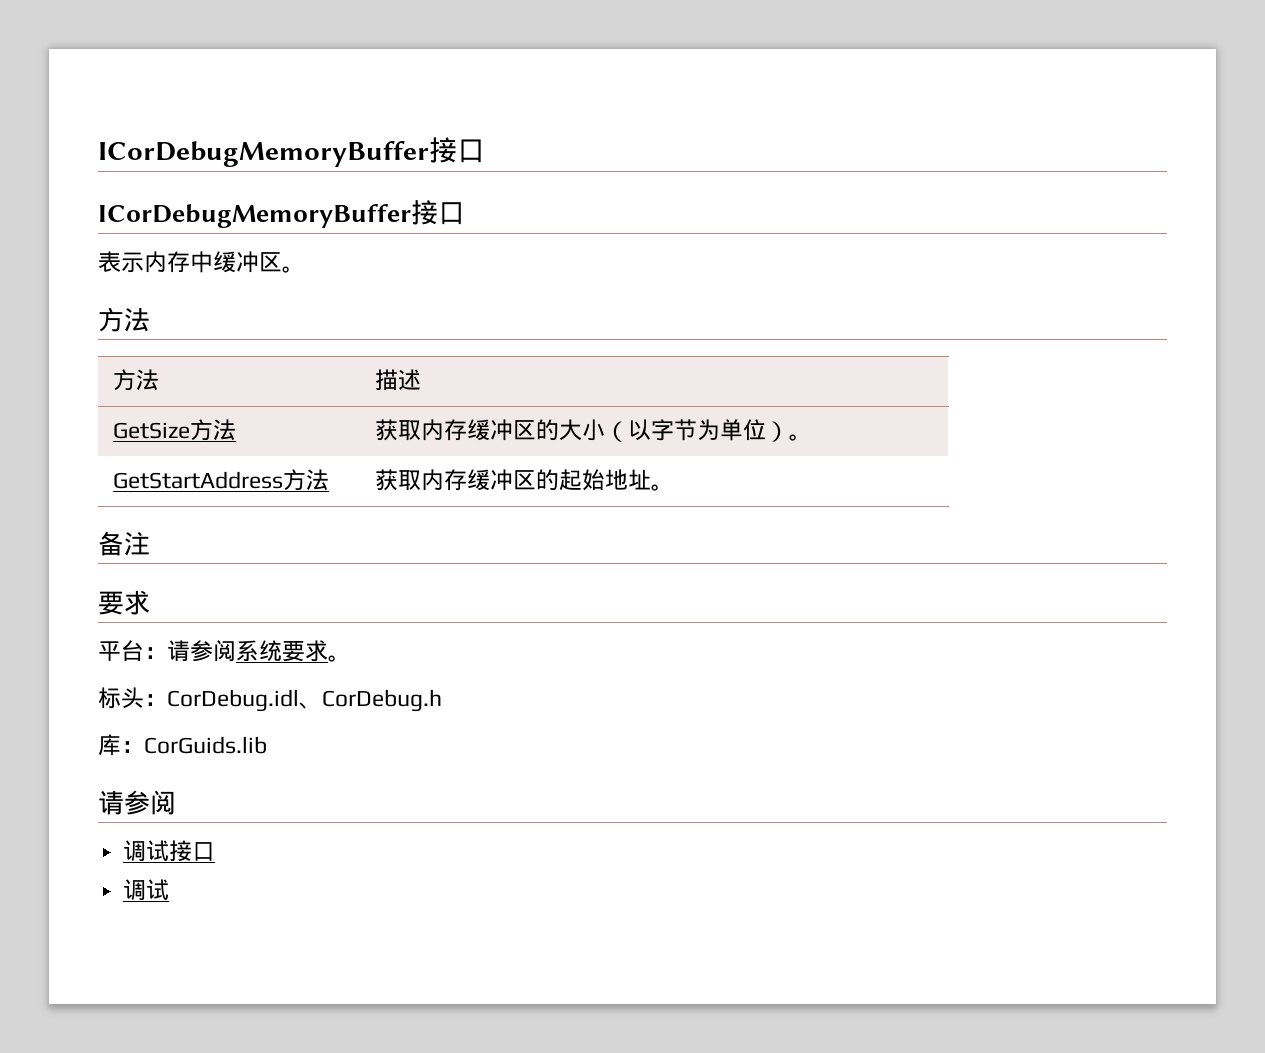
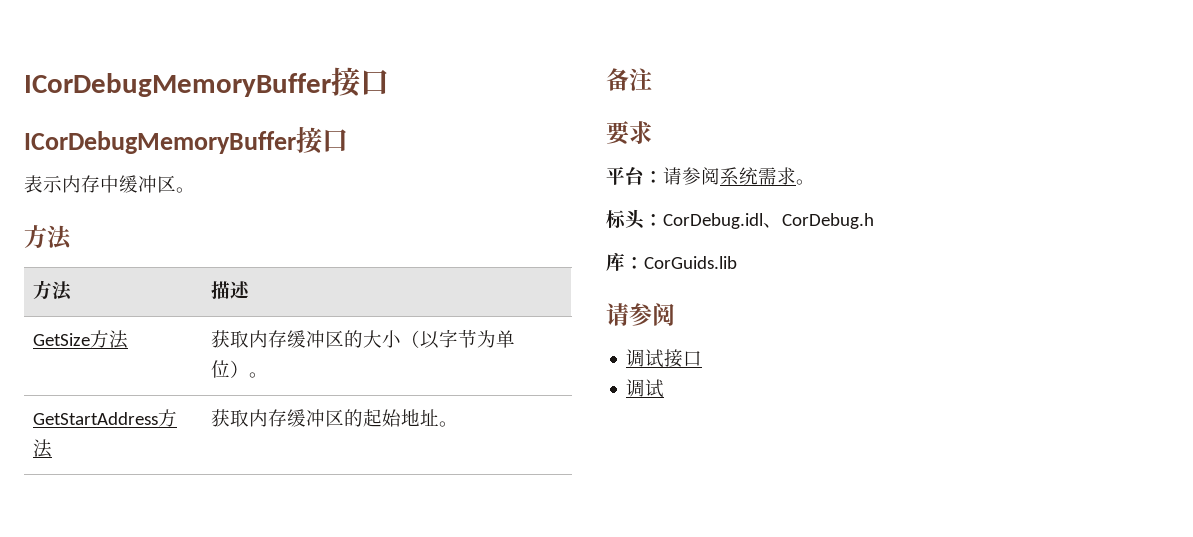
[282,641,305,662] 要 -> [758,167,777,185] 需

